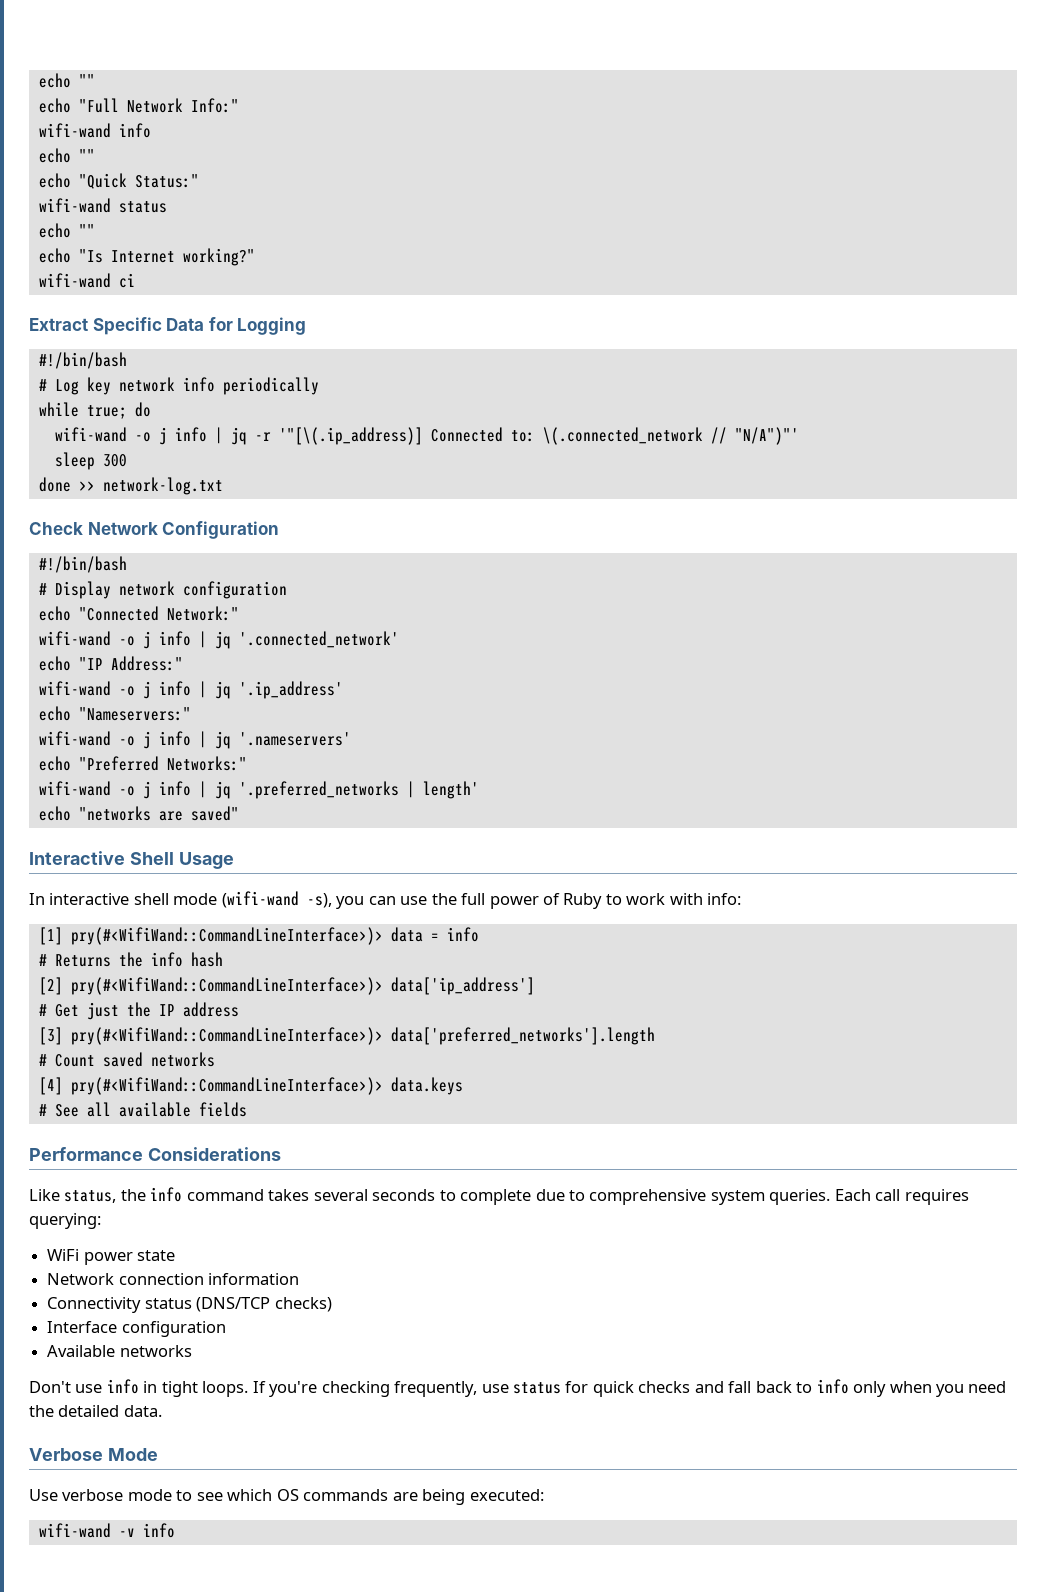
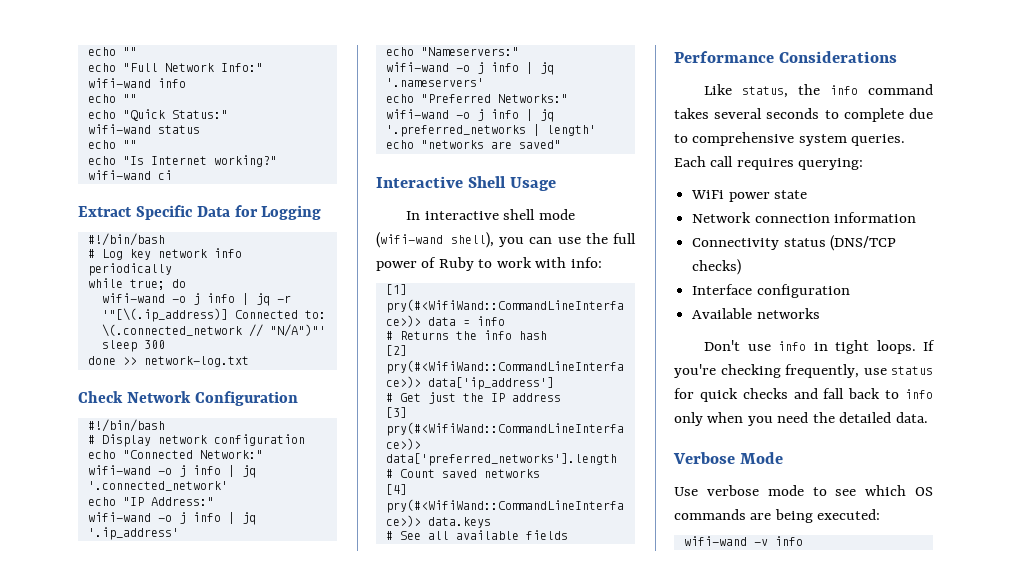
[306,893,332,908] -s), -> [451,232,495,248] shell),

